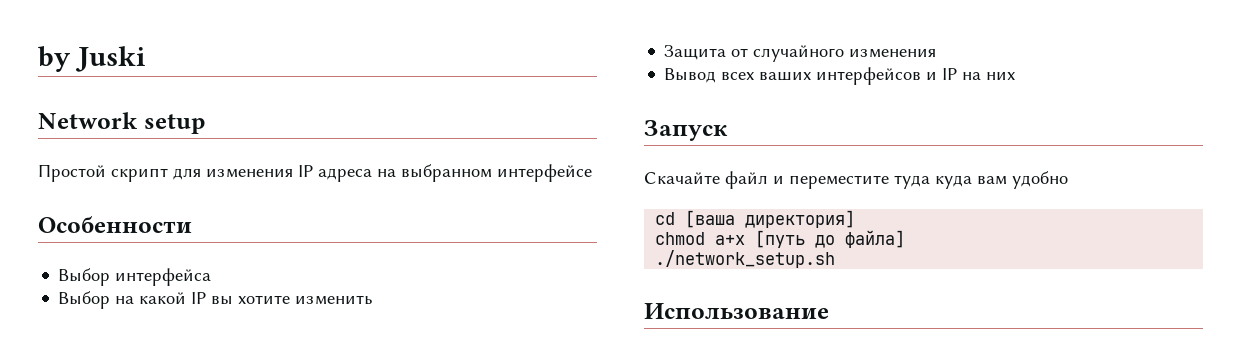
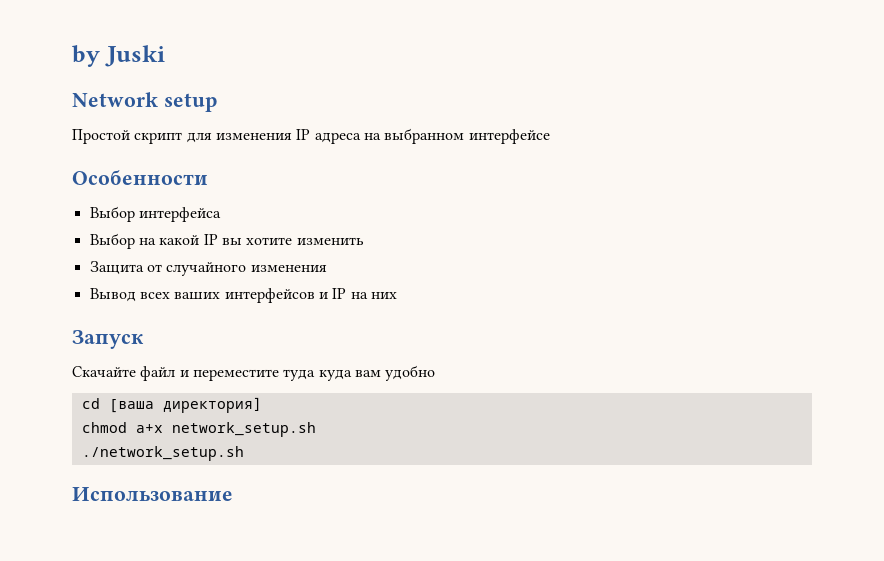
[755,230,906,248] [путь до файла] -> [171,422,316,437] network_setup.sh

